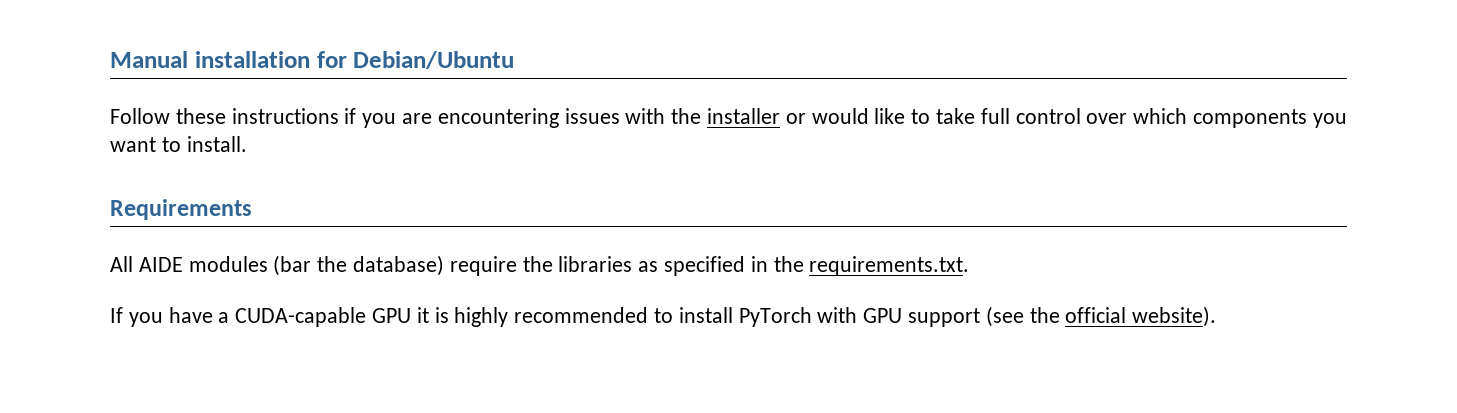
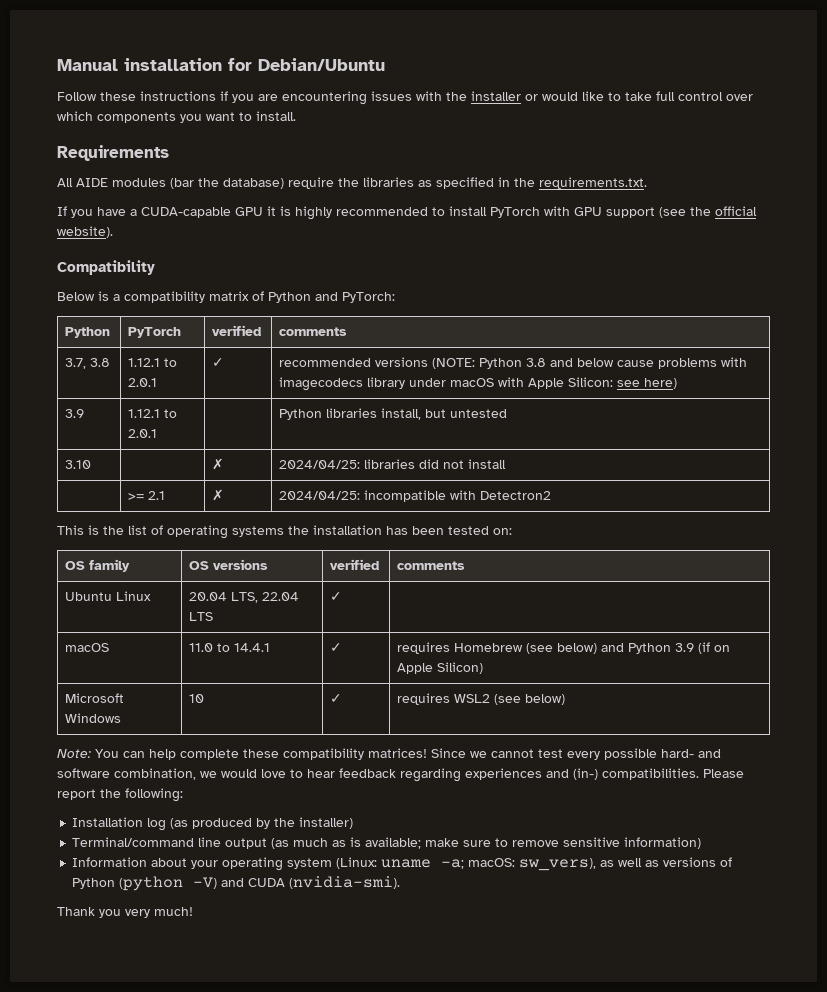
(1217, 316) none -> [57,260,155,275] [57,291,395,303] [65,327,111,338] [128,327,182,338] [212,325,262,336] [279,327,348,336] [65,358,111,369] [128,358,178,367] [128,378,158,387] [212,358,225,367] [279,357,748,369] [279,377,678,391] [65,409,85,418] [128,409,178,418] [128,429,158,438] [279,408,508,420] [65,460,92,469] [212,458,225,470] [279,459,507,469] [128,491,166,500] [212,489,225,501] [279,490,552,502] [57,525,512,539] [65,559,131,572] [189,559,269,570] [330,559,380,570] [397,561,466,570] [65,591,152,601] [189,592,300,603] [189,612,214,621] [330,592,343,601] [65,643,110,652] [189,643,271,652] [330,643,343,652] [397,642,731,654] [397,662,484,674] [65,693,125,703] [65,713,122,723] [189,694,205,703] [330,694,343,703] [397,693,566,705] [57,748,721,760] [57,768,744,782] [57,788,183,802] [72,817,354,831] [72,837,702,849] [72,857,733,871] [72,876,401,891] [57,907,193,918] // Compatibility // Below is a compatibility matrix of Python and PyTorch: // Python | PyTorch | verified | comments // 3.7, 3.8 | 1.12.1 to 2.0.1 | ✓ | recommended versions (NOTE: Python 3.8 and below cause problems with imagecodecs library under macOS with Apple Silicon: see here) // 3.9 | 1.12.1 to 2.0.1 | | Python libraries install, but untested // 3.10 | | ✗ | 2024/04/25: libraries did not install // | >= 2.1 | ✗ | 2024/04/25: incompatible with Detectron2 // This is the list of operating systems the installation has been tested on: // OS family | OS versions | verified | comments // Ubuntu Linux | 20.04 LTS, 22.04 LTS | ✓ | // macOS | 11.0 to 14.4.1 | ✓ | requires Homebrew (see below) and Python 3.9 (if on Apple Silicon) // Microsoft Windows | 10 | ✓ | requires WSL2 (see below) // Note: You can help complete these compatibility matrices! Since we cannot test every possible hard- and software combination, we would love to hear feedback regarding experiences and (in-) compatibilities. Please report the following: // Installation log (as produced by the installer) // Terminal/command line output (as much as is available; make sure to remove sensitive information) // Information about your operating system (Linux: uname -a; macOS: sw_vers), as well as versions of Python (python -V) and CUDA (nvidia-smi). // Thank you very much!

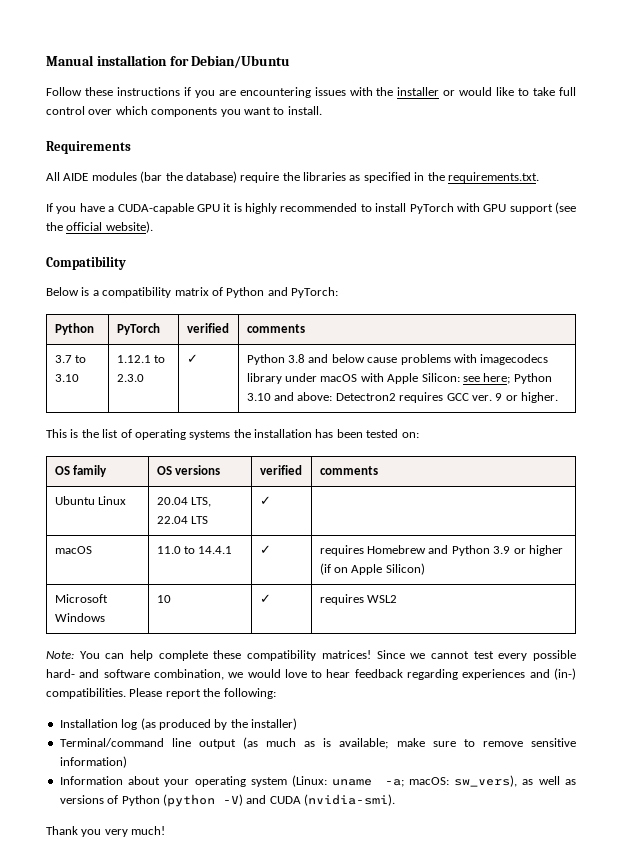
[65,358,111,369] [128,358,178,367] [128,378,158,387] [212,358,225,367] [279,357,476,369] 3.7, 3.8 | 1.12.1 to 2.0.1 | ✓ | recommended versions (NOTE: -> [54,355,87,363] [54,374,79,382] [116,355,166,363] [116,374,144,382] [186,354,198,363] 3.7 to 3.10 | 1.12.1 to 2.3.0 | ✓ |
[644,378,678,389] [65,409,85,418] [128,409,178,418] [128,429,158,438] [279,408,508,420] [65,460,92,469] [212,458,225,470] [279,459,507,469] [128,491,166,500] [212,489,225,501] [279,490,552,502] here) // 3.9 | 1.12.1 to 2.0.1 | | Python libraries install, but untested // 3.10 | | ✗ | 2024/04/25: libraries did not install // | >= 2.1 | ✗ | 2024/04/25: incompatible with Detectron2 -> [483,373,552,384] [246,392,559,403] here; Python 3.10 and above: Detectron2 requires GCC ver. 9 or higher.
[526,643,598,654] (see below) -> (427, 549) none
(695, 647) none -> [513,545,563,556] or higher
[494,694,566,705] (see below) -> (398, 599) none

